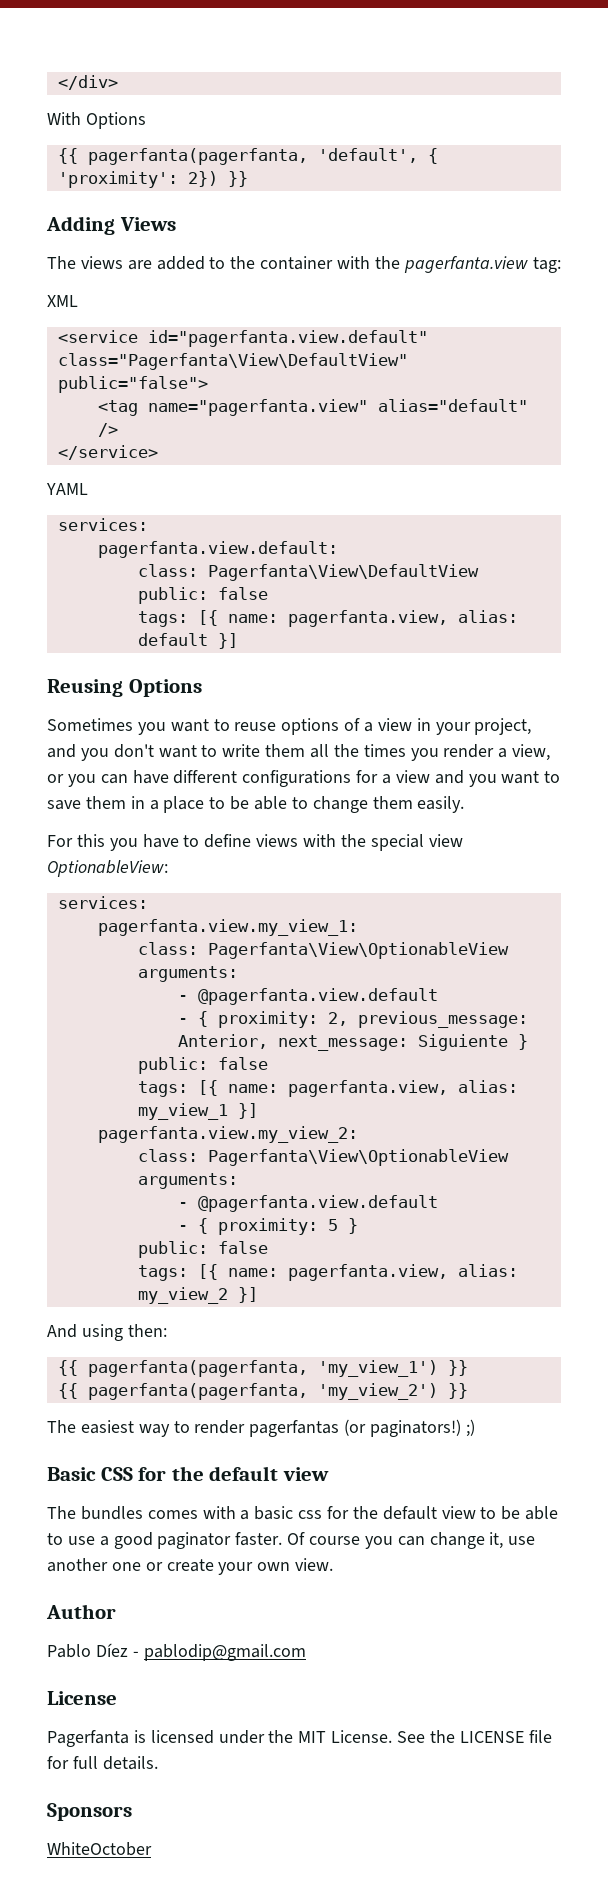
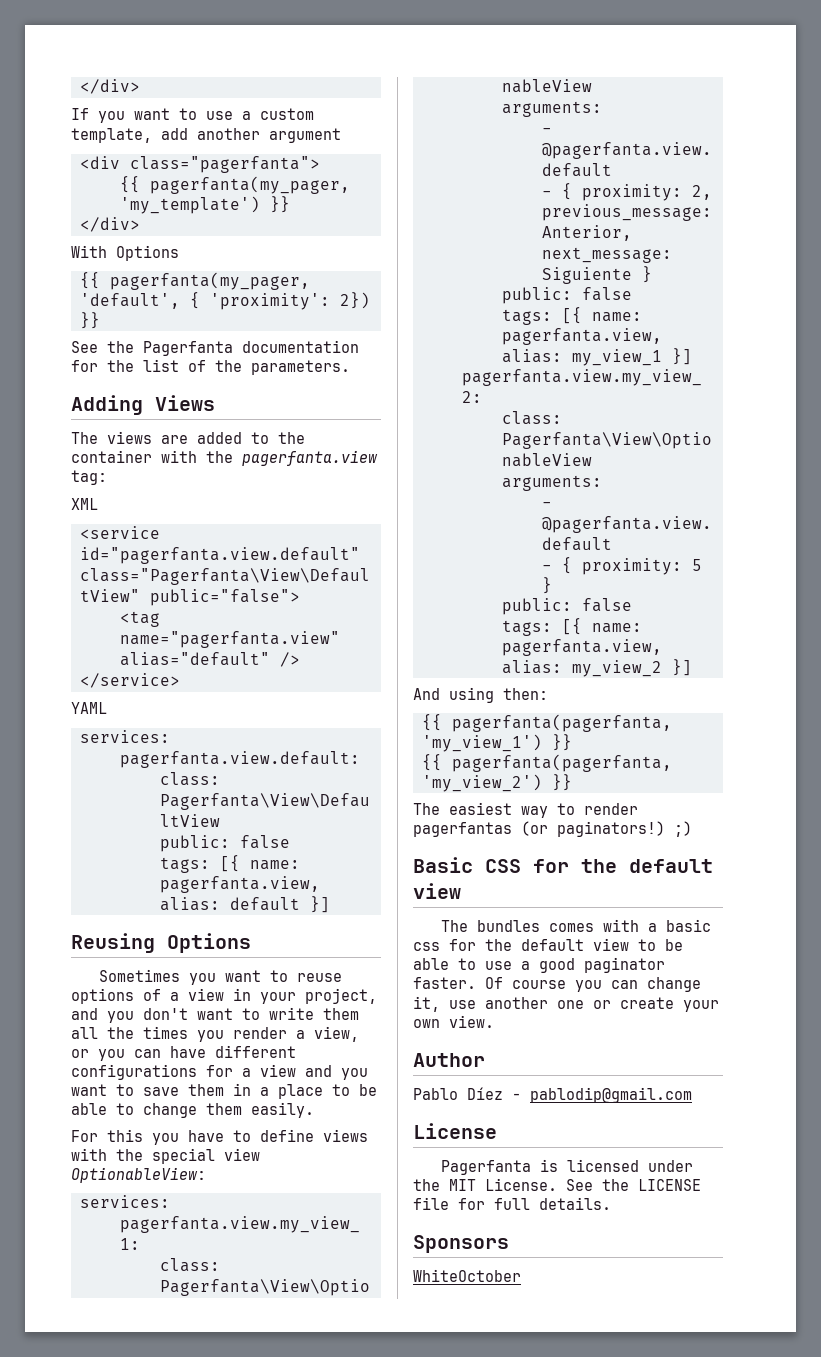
[57,75,118,90] </div> -> [80,79,140,94] [71,108,314,123] [71,128,341,143] [80,156,320,173] [120,176,350,194] [120,196,290,214] [80,217,140,232] </div> // If you want to use a custom template, add another argument // <div class="pagerfanta"> // {{ pagerfanta(my_pager, 'my_template') }} // </div>
[87,148,308,165] pagerfanta(pagerfanta, -> [110,272,310,290] pagerfanta(my_pager,
(248, 179) none -> [71,340,359,356] [71,359,350,375] // See the Pagerfanta documentation for the list of the parameters.

